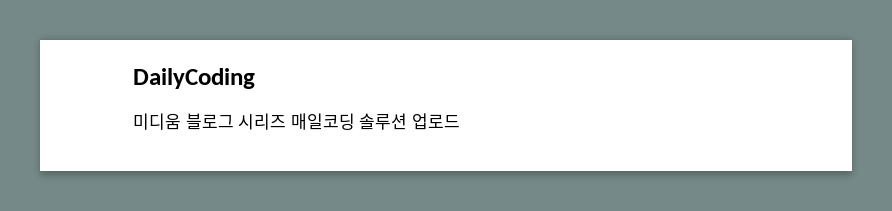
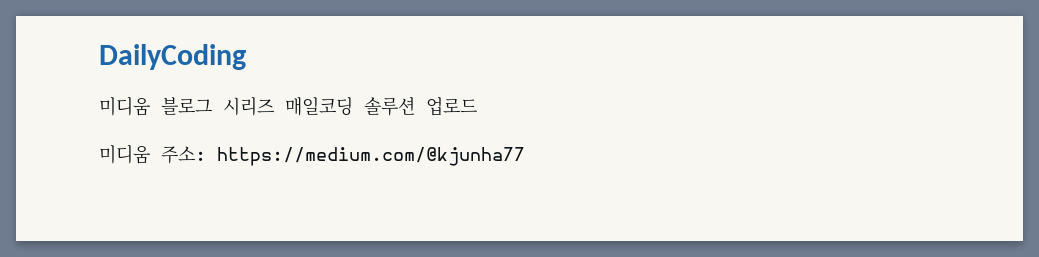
(460, 121) none -> [99,144,525,166] // 미디움 주소: https://medium.com/@kjunha77

